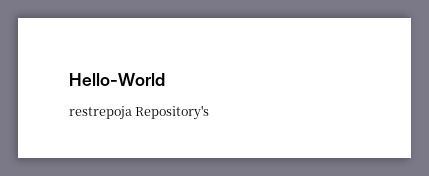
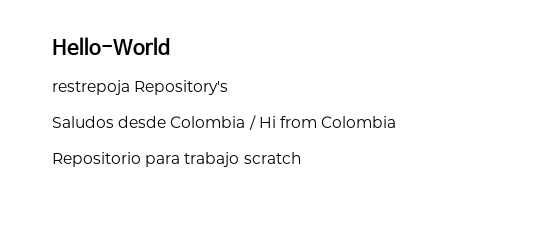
(210, 112) none -> [52,115,397,130] [52,152,302,167] // Saludos desde Colombia / Hi from Colombia // Repositorio para trabajo scratch

